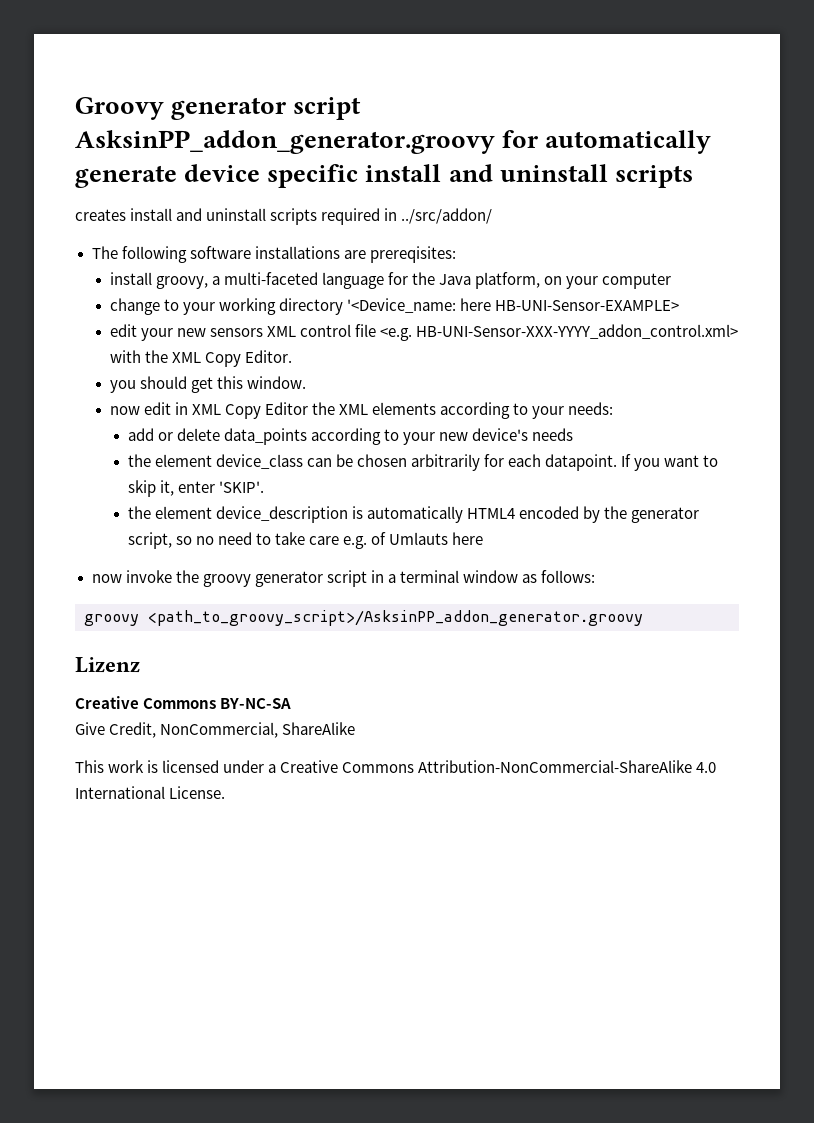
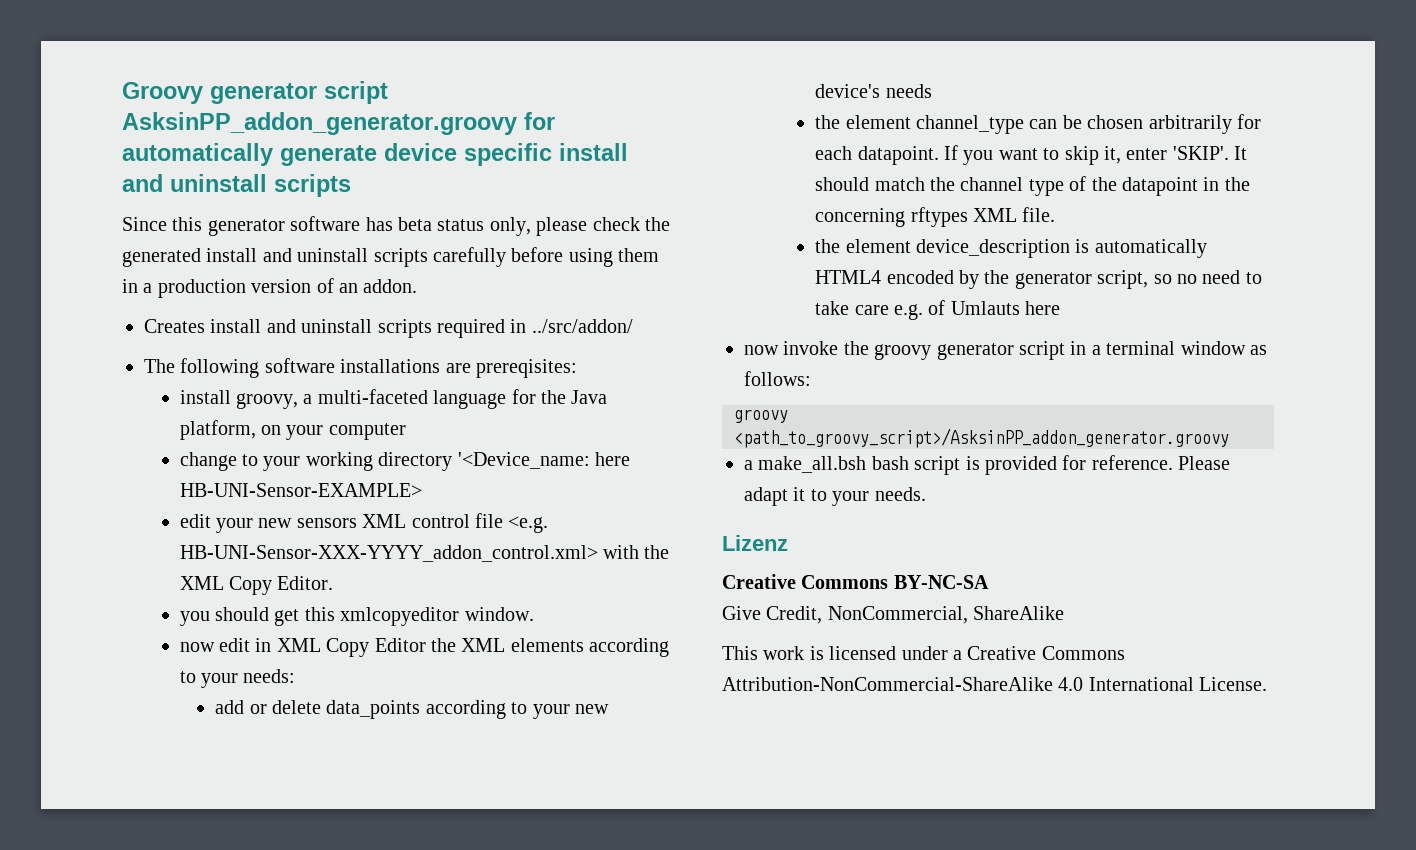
[75,209,126,221] creates -> [122,216,670,236] [122,247,660,267] [122,278,418,298] [144,319,205,333] Since this generator software has beta status only, please check the generated install and uninstall scripts carefully before using them in a production version of an addon. // Creates
(243, 382) none -> [340,607,460,626] xmlcopyeditor
[215,454,303,469] device_class -> [916,115,1025,134] channel_type
(264, 487) none -> [1234,146,1248,160] [815,176,1250,196] [815,207,1056,227] It should match the channel type of the datapoint in the concerning rftypes XML file.
(643, 618) none -> [744,455,1231,475] [744,487,926,506] // a make_all.bsh bash script is provided for reference. Please adapt it to your needs.

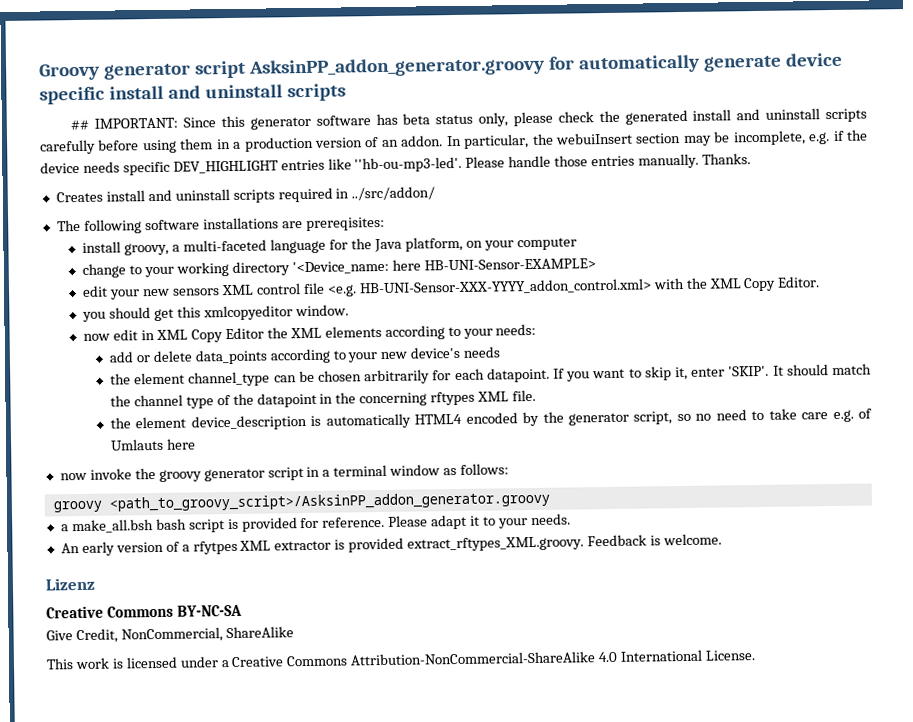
(351, 185) none -> [70,117,179,131] ## IMPORTANT:
(418, 286) none -> [446,129,869,149] [40,153,751,176] In particular, the webuiInsert section may be incomplete, e.g. if the device needs specific DEV_HIGHLIGHT entries like ''hb-ou-mp3-led'. Please handle those entries manually. Thanks.
(926, 494) none -> [60,533,722,556] // An early version of a rfytpes XML extractor is provided extract_rftypes_XML.groovy. Feedback is welcome.

